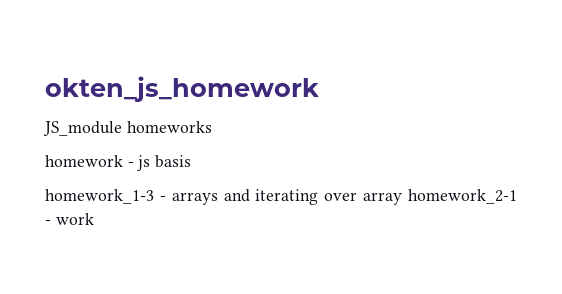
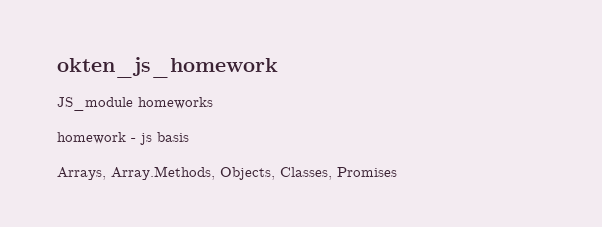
[45,189,517,205] [45,213,94,225] homework_1-3 - arrays and iterating over array homework_2-1 - work -> [57,166,397,180] Arrays, Array.Methods, Objects, Classes, Promises

